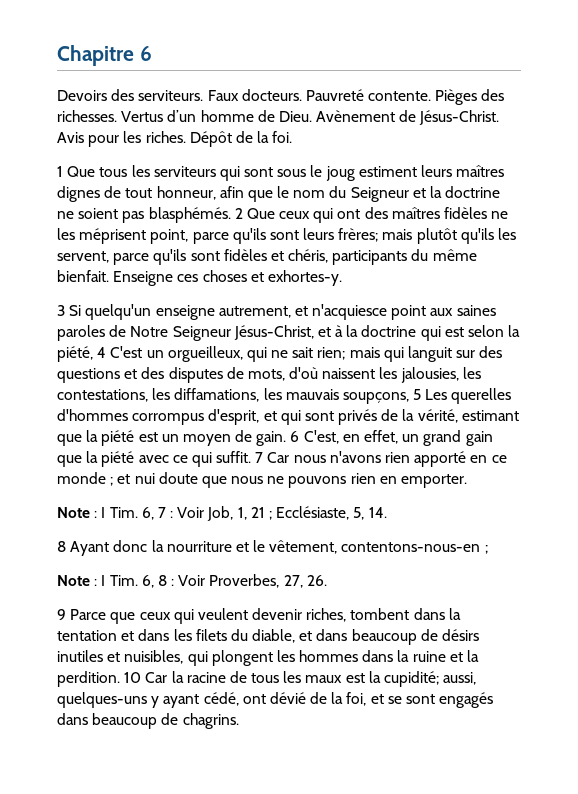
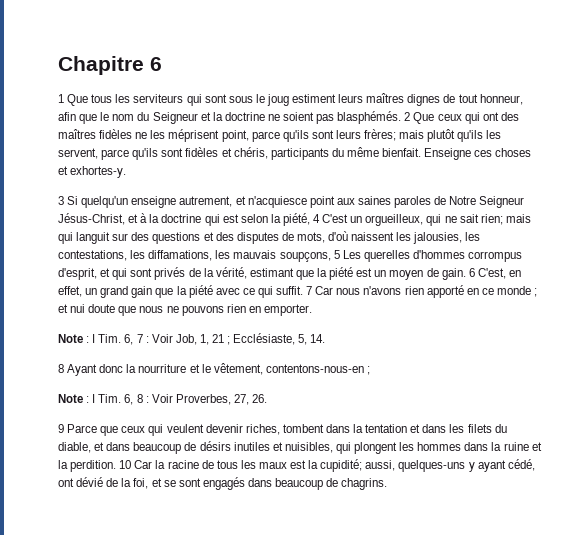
[57,89,505,105] [57,110,500,125] [57,131,293,147] // Devoirs des serviteurs. Faux docteurs. Pauvreté contente. Pièges des richesses. Vertus d’un homme de Dieu. Avènement de Jésus-Christ. Avis pour les riches. Dépôt de la foi. -> (162, 64) none

